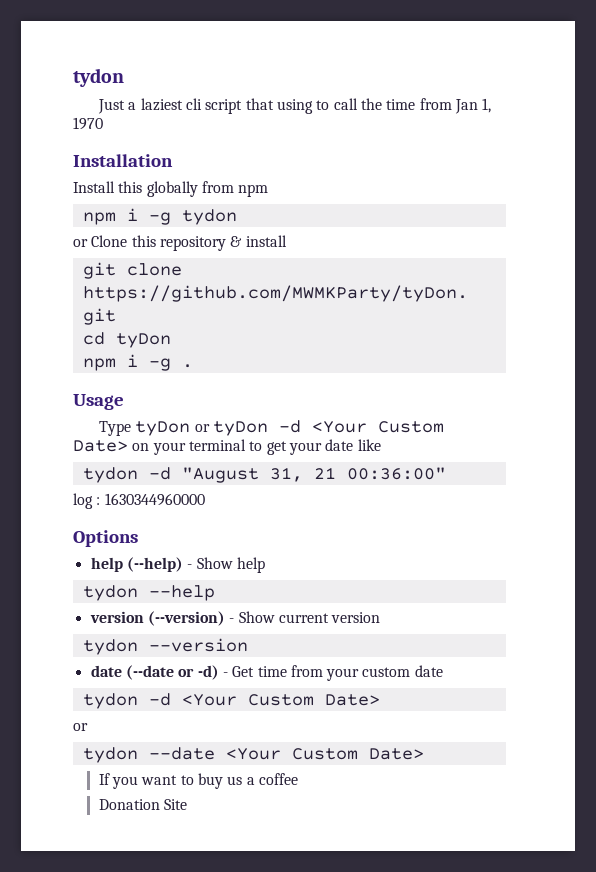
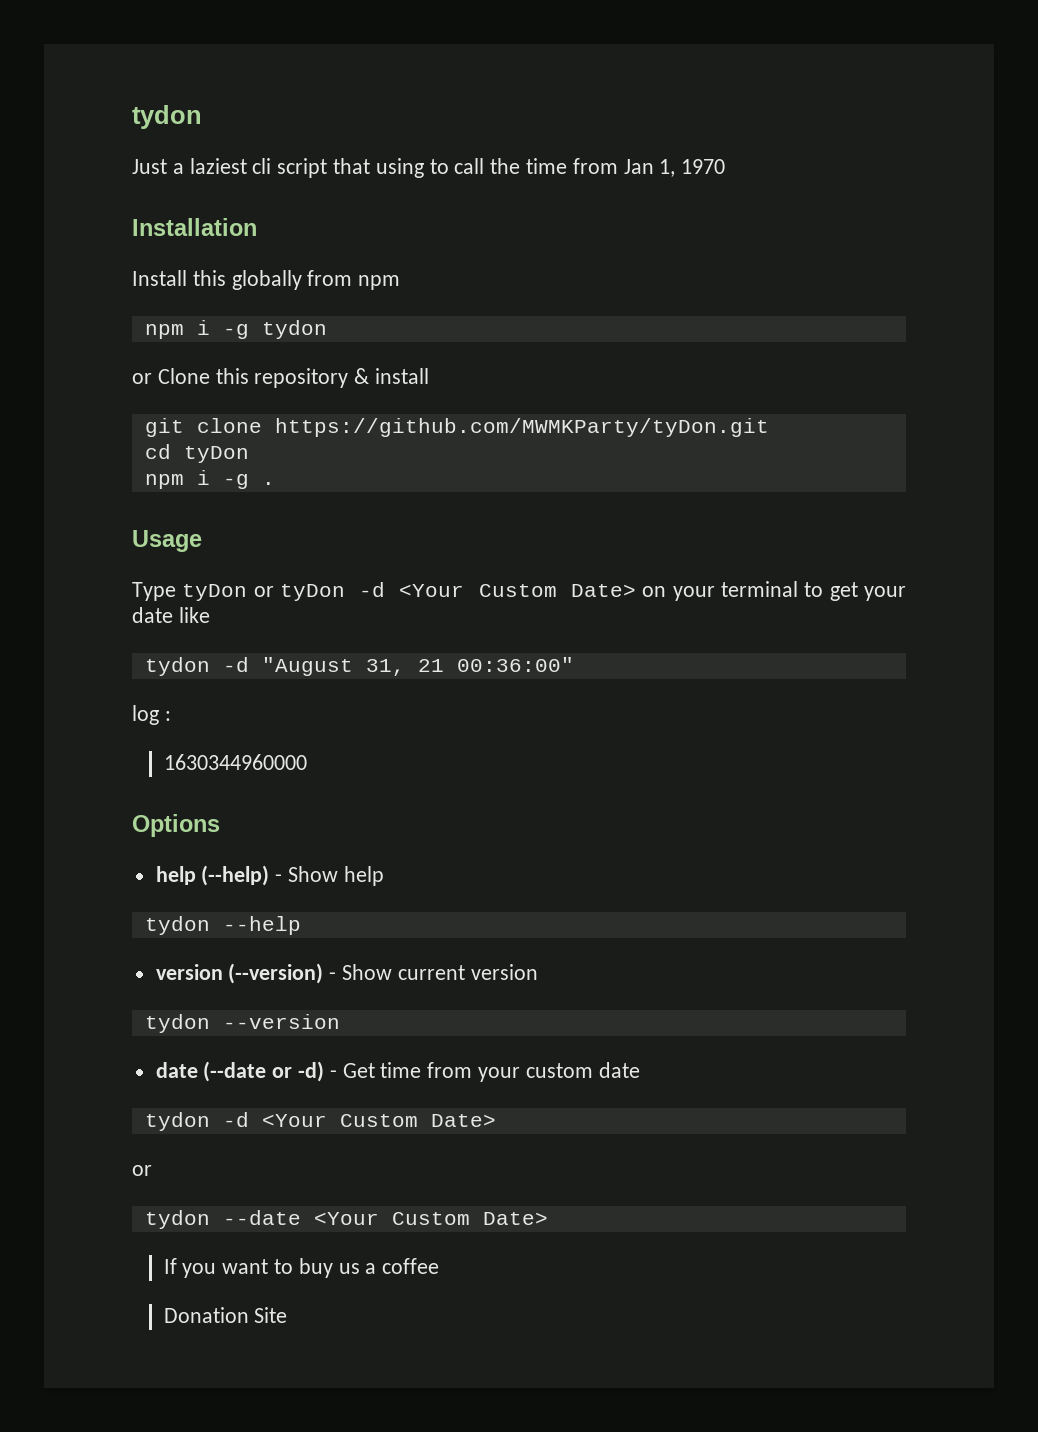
(101, 501) none -> (171, 716) //

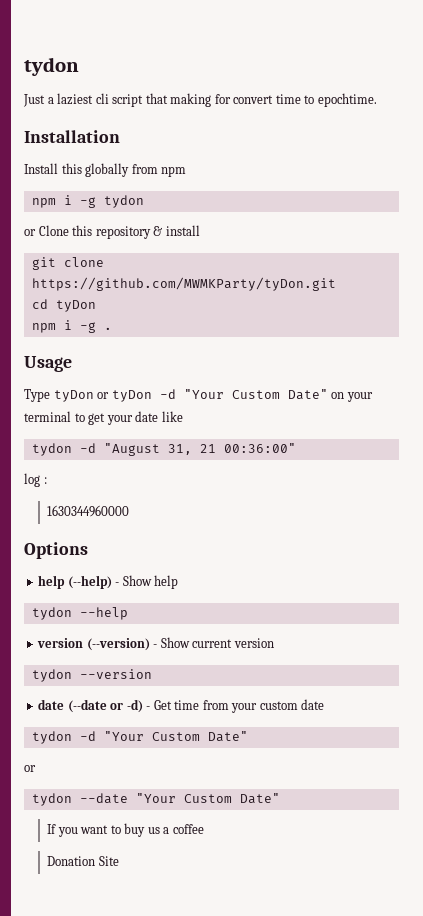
[375,158,726,178] using to call the time from Jan 1, 1970 -> [170,93,377,107] making for convert time to epochtime.
[399,584,636,597] <Your Custom Date> -> [183,389,328,400] "Your Custom Date"
[261,1114,496,1127] <Your Custom Date> -> [103,731,248,742] "Your Custom Date"
[313,1212,548,1225] <Your Custom Date> -> [135,793,280,804] "Your Custom Date"

